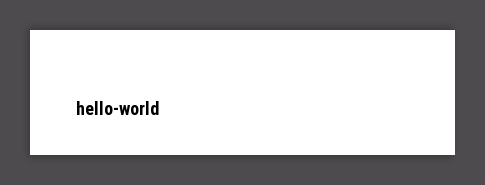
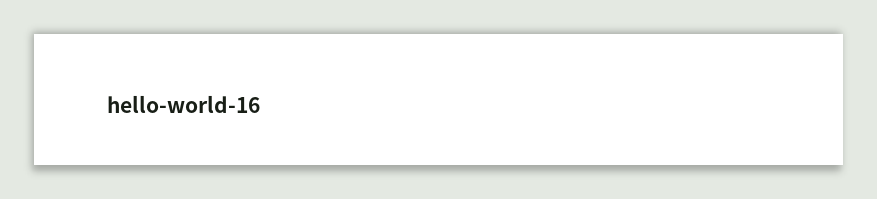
[76,101,159,115] hello-world -> [107,95,260,113] hello-world-16

